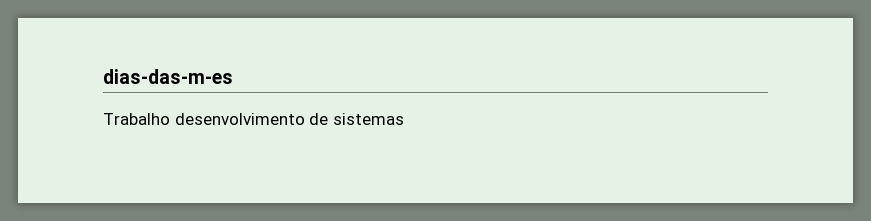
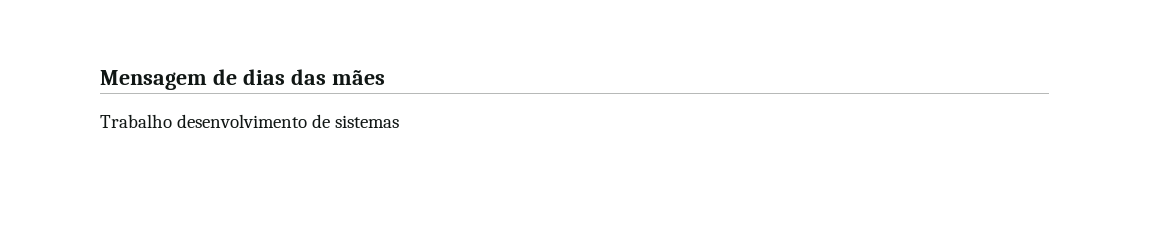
[103,69,233,84] dias-das-m-es -> [100,69,385,90] Mensagem de dias das mães

